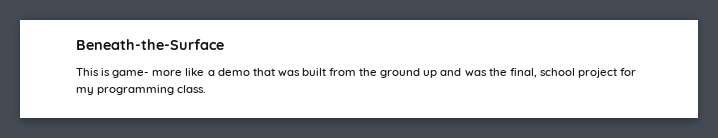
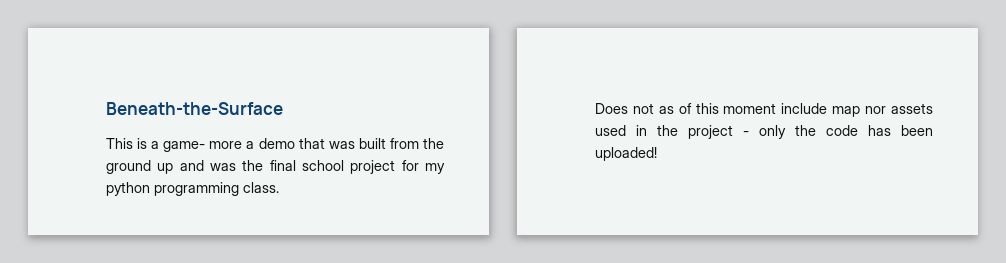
(111, 72) none -> [151,141,160,149] a
[185,68,205,76] like -> (243, 145) none
[509,68,537,78] final, -> [269,160,296,171] final
(94, 91) none -> [106,182,150,196] python
(207, 89) none -> [595,103,933,117] [595,125,933,139] [595,147,657,161] // Does not as of this moment include map nor assets used in the project - only the code has been uploaded!

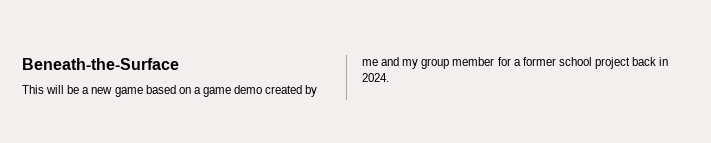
[137,138,444,152] [106,160,445,174] [106,182,279,196] [595,103,933,117] [595,125,933,139] [595,147,657,161] is a game- more a demo that was built from the ground up and was the final school project for my python programming class. // Does not as of this moment include map nor assets used in the project - only the code has been uploaded! -> [46,85,318,97] [362,57,669,69] [362,73,389,82] will be a new game based on a game demo created by me and my group member for a former school project back in 2024.

